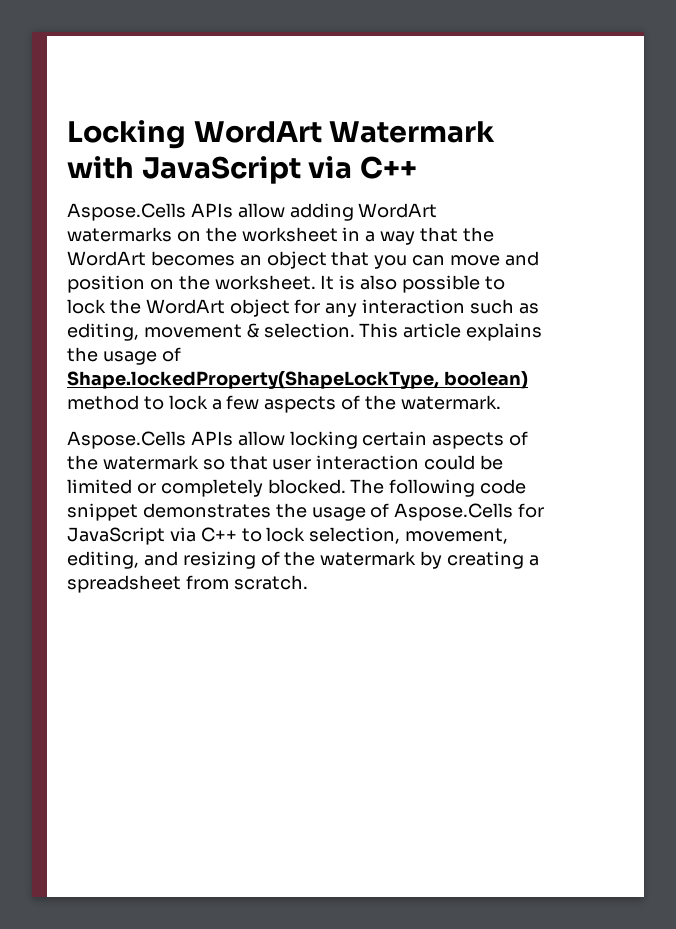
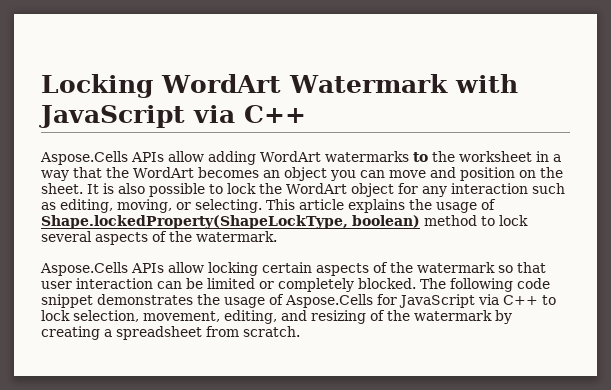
[176,231,201,242] on -> [412,152,428,162] to
[331,251,370,266] that -> (327, 174) none
[214,275,316,290] worksheet. -> [41,183,83,194] sheet.
[143,323,355,338] movement & selection. -> [117,199,262,213] moving, or selecting.
[211,395,260,410] a few -> [41,231,92,242] several
[424,455,476,470] could -> [157,281,182,289] can

